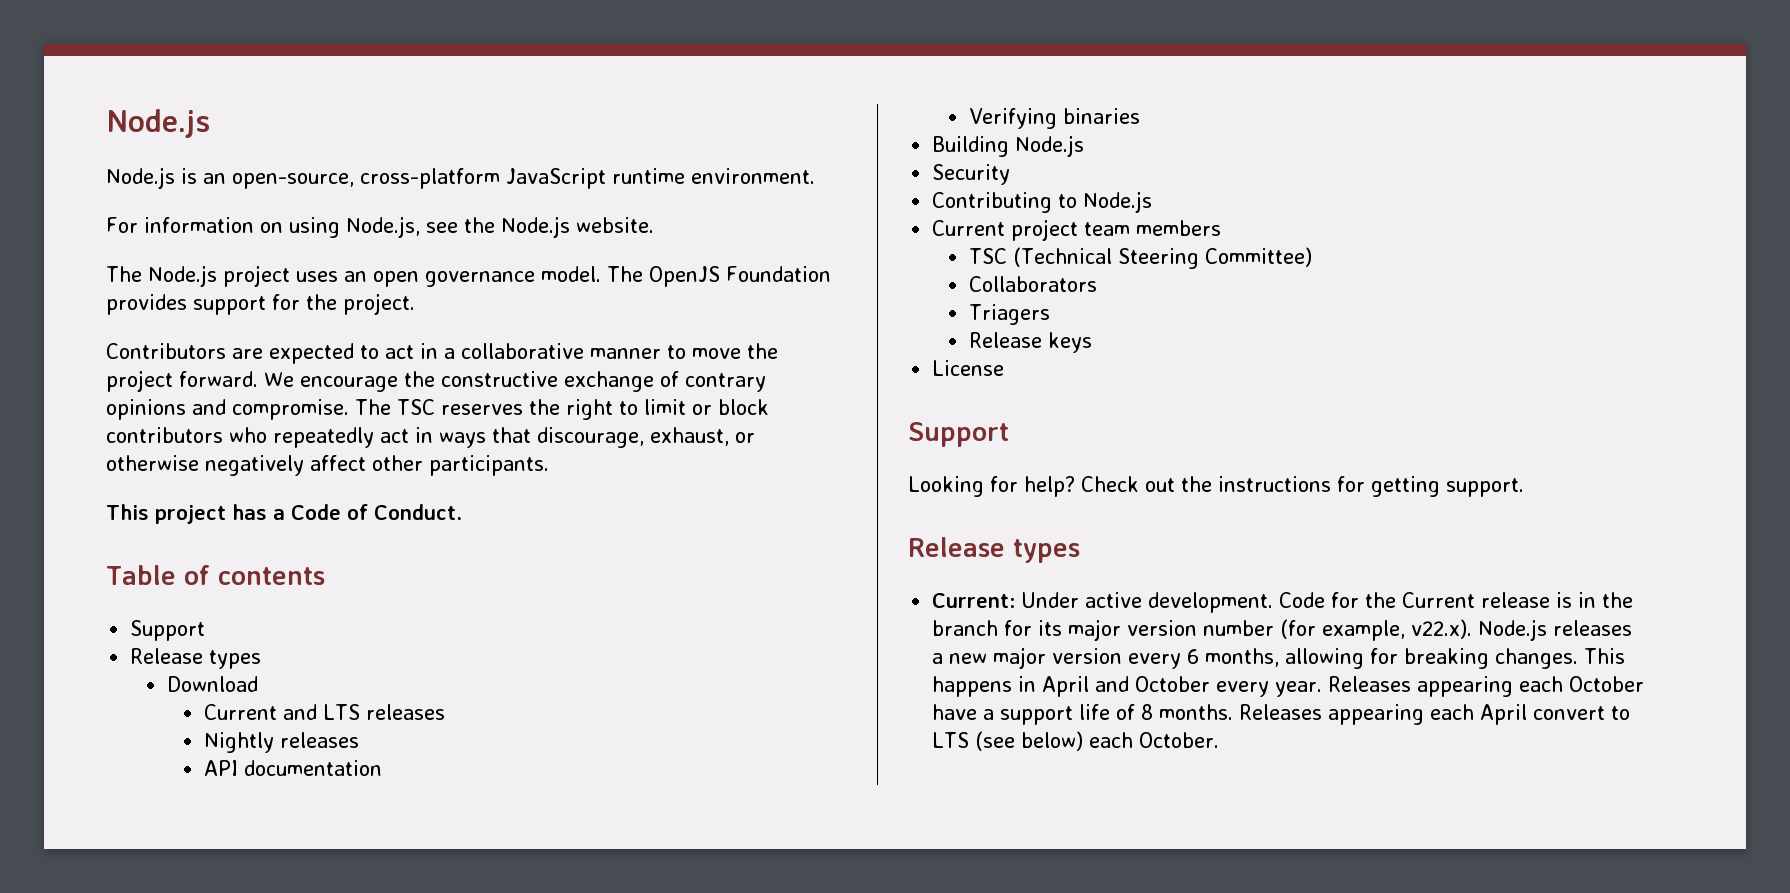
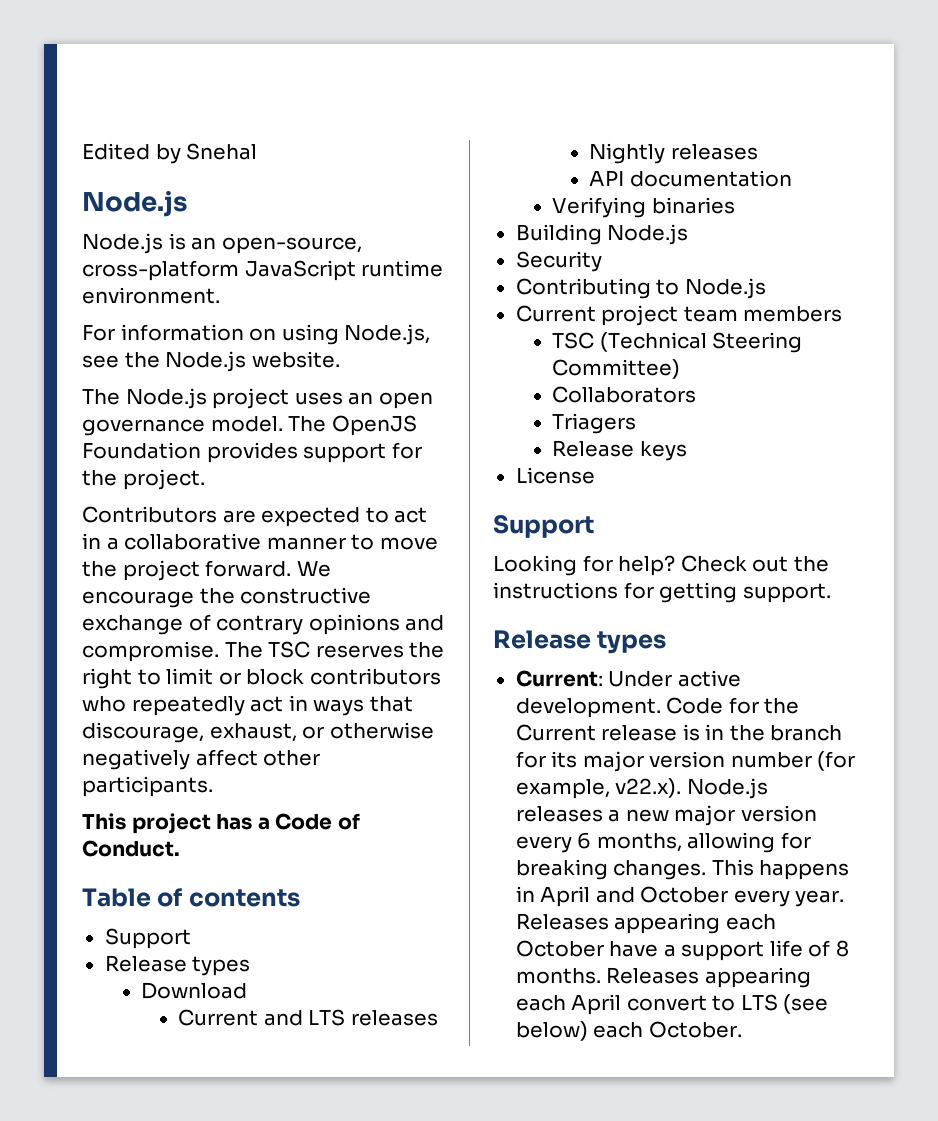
(106, 123) none -> [82,143,258,164] Edited by Snehal //

